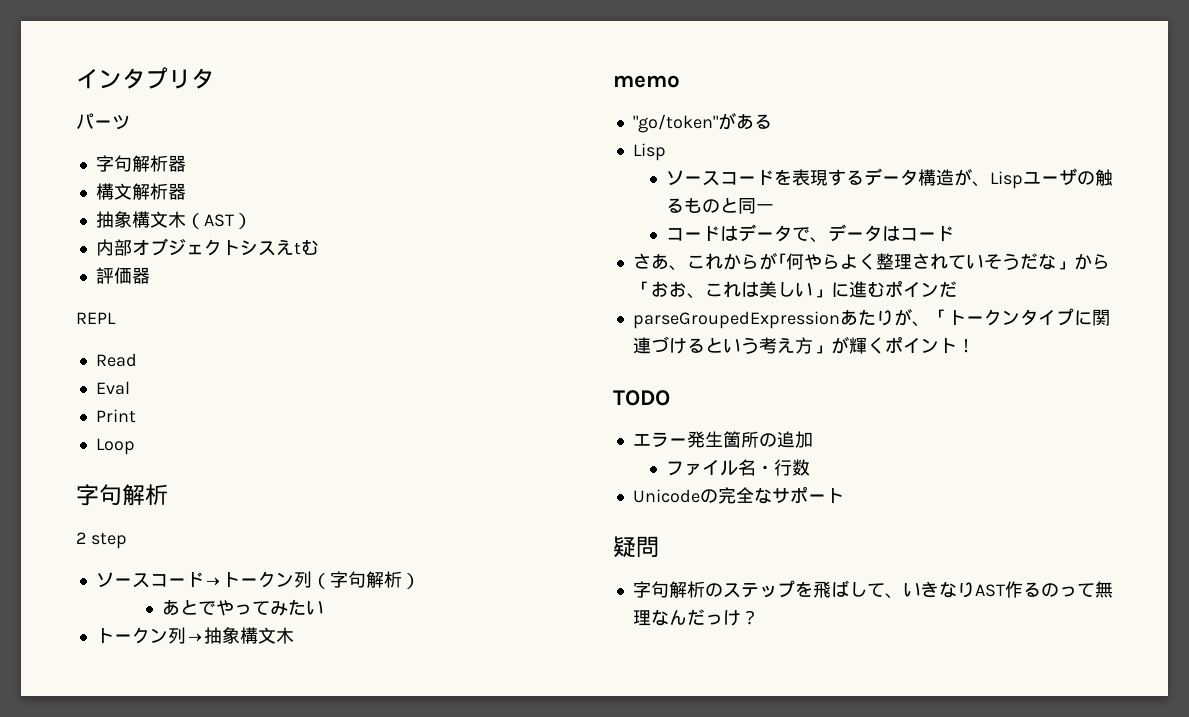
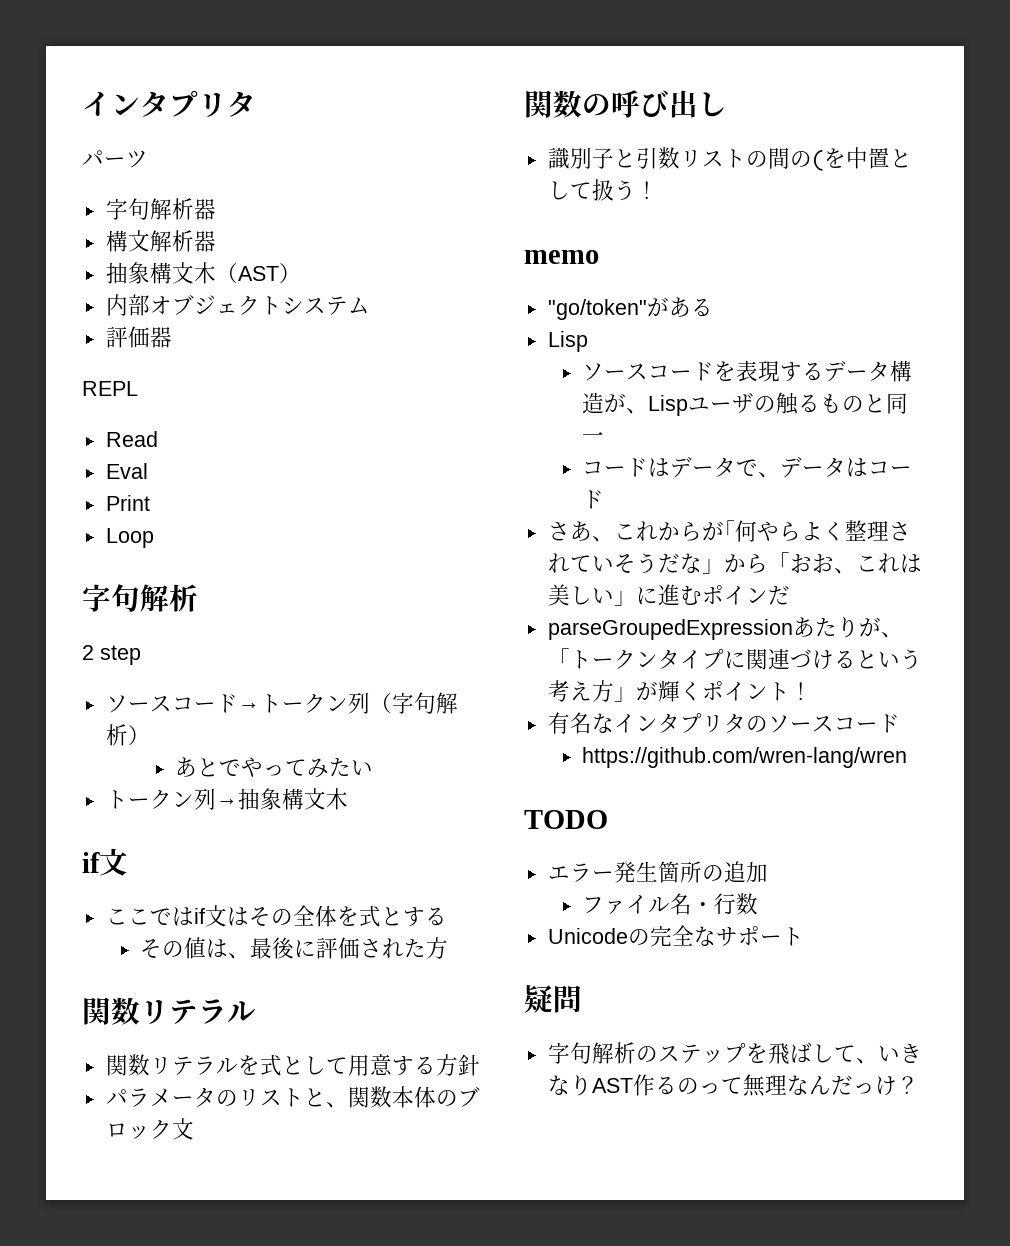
[275,239,319,256] えtむ -> [325,296,370,315] テム
(294, 635) none -> [82,848,128,876] [105,905,447,927] [140,937,449,959] [82,997,256,1025] [105,1054,480,1076] [105,1086,480,1108] [105,1118,194,1140] [524,90,727,118] [547,147,912,171] [547,179,658,201] // if文 // ここではif文はその全体を式とする // その値は、最後に評価された方 // 関数リテラル // 関数リテラルを式として用意する方針 // パラメータのリストと、関数本体のブロック文 // 関数の呼び出し // 識別子と引数リストの間の(を中置として扱う！
(975, 346) none -> [547,712,900,734] [582,747,908,768] // 有名なインタプリタのソースコード // https://github.com/wren-lang/wren

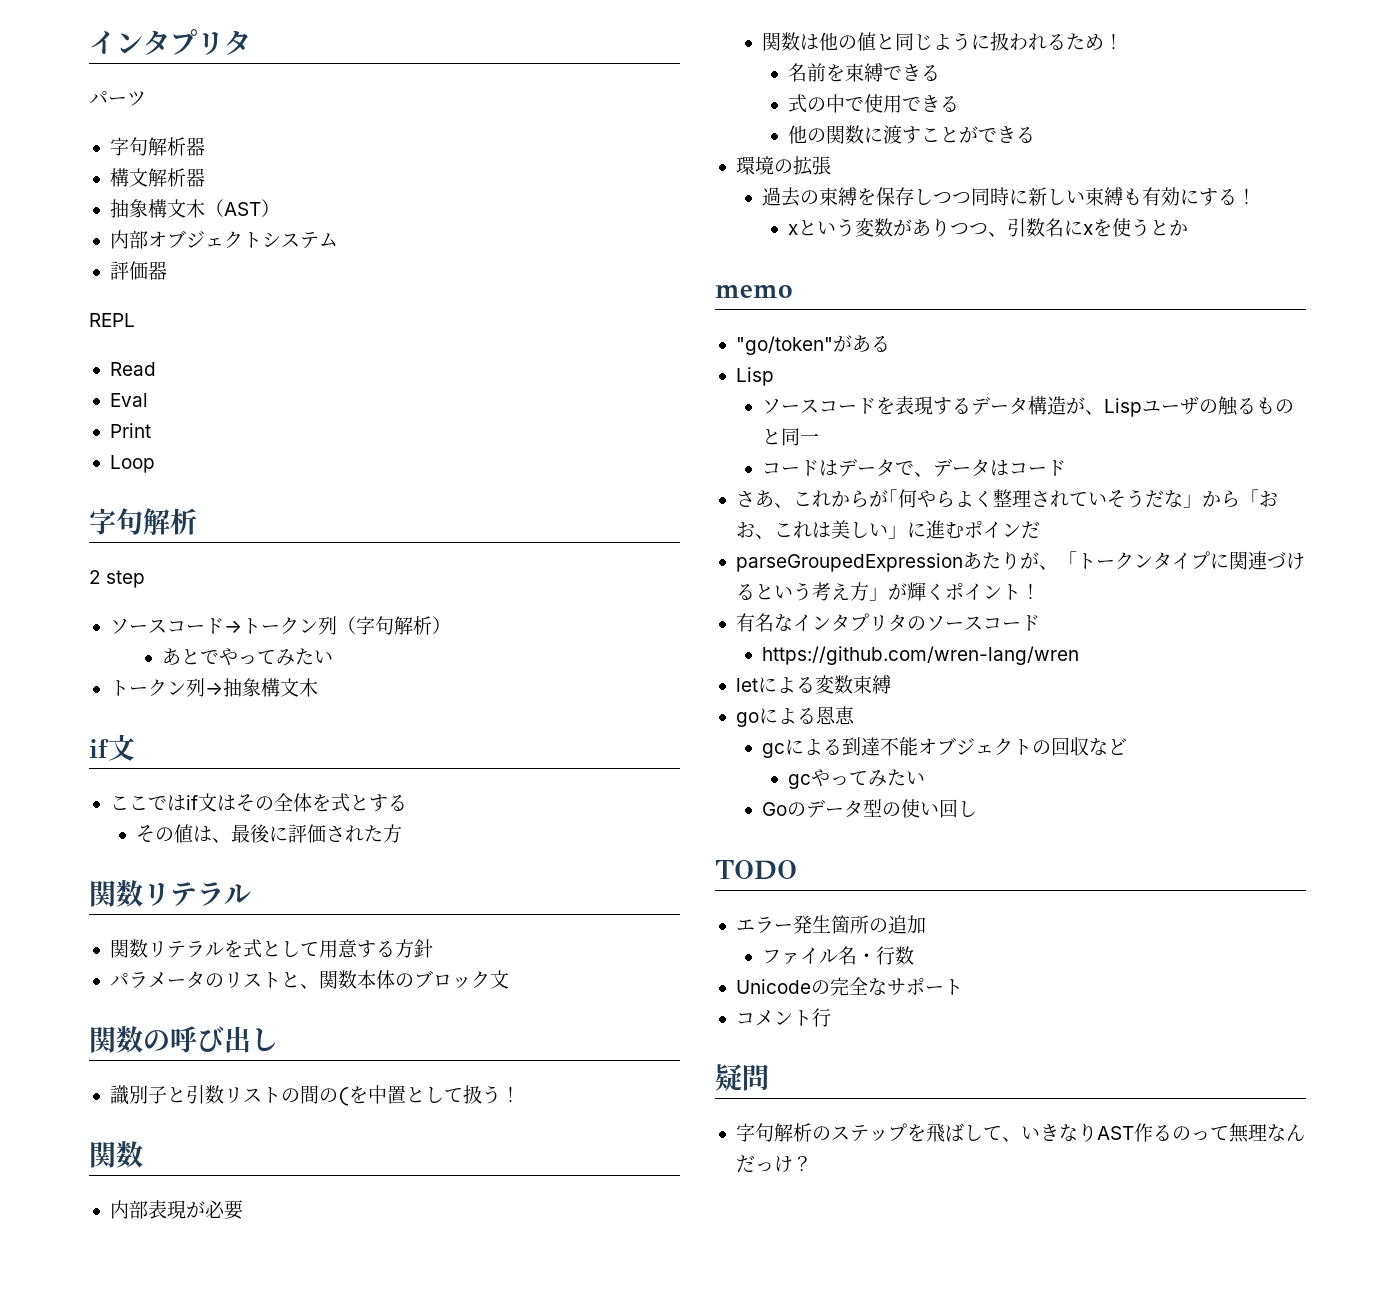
(658, 190) none -> [89,1141,143,1168] [109,1200,243,1220] [762,32,1124,51] [788,63,941,82] [788,94,960,113] [788,125,1036,144] [735,156,831,176] [762,187,1257,207] [788,218,1189,237] // 関数 // 内部表現が必要 // 関数は他の値と同じように扱われるため！ // 名前を束縛できる // 式の中で使用できる // 他の関数に渡すことができる // 環境の拡張 // 過去の束縛を保存しつつ同時に新しい束縛も有効にする！ // xという変数がありつつ、引数名にxを使うとか
(908, 757) none -> [735,675,891,694] [735,706,855,727] [762,737,1128,758] [788,769,926,789] [762,799,978,818] // letによる変数束縛 // goによる恩恵 // gcによる到達不能オブジェクトの回収など // gcやってみたい // Goのデータ型の使い回し
(804, 936) none -> [735,1008,831,1027] // コメント行

